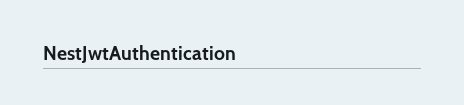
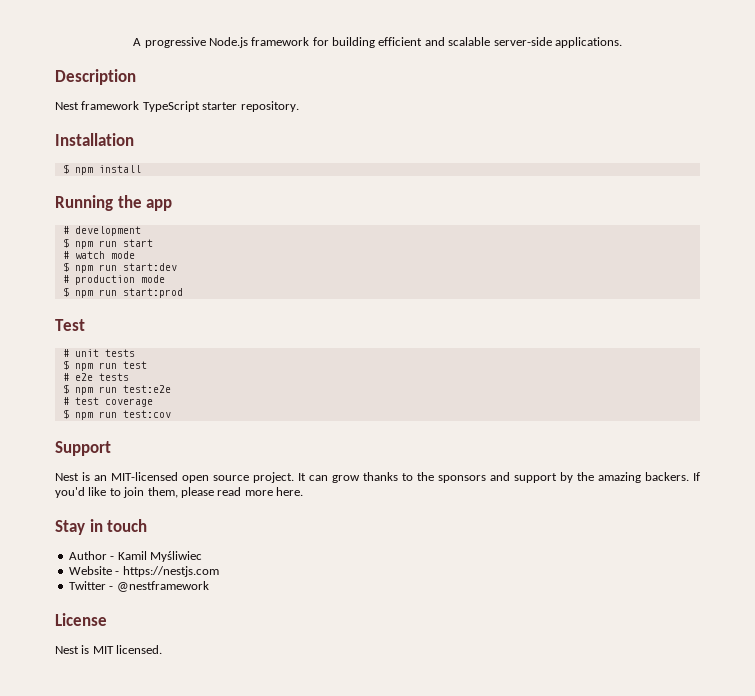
[43,45,236,63] NestJwtAuthentication -> [133,37,622,48] [55,69,136,85] [55,101,299,112] [55,133,134,146] [62,164,141,175] [55,195,173,211] [62,226,141,236] [62,238,153,249] [62,251,135,259] [62,262,177,273] [62,275,165,285] [62,287,183,298] [55,319,85,331] [62,349,135,357] [62,360,147,371] [62,373,129,381] [62,384,171,395] [62,397,153,407] [62,409,171,420] [55,441,111,456] [55,472,700,483] [55,487,303,498] [55,519,148,535] [68,551,202,562] [68,566,219,577] [68,581,209,592] [55,613,107,626] [55,645,163,654] A progressive Node.js framework for building efficient and scalable server-side applications. // Description // Nest framework TypeScript starter repository. // Installation // $ npm install // Running the app // # development // $ npm run start // # watch mode // $ npm run start:dev // # production mode // $ npm run start:prod // Test // # unit tests // $ npm run test // # e2e tests // $ npm run test:e2e // # test coverage // $ npm run test:cov // Support // Nest is an MIT-licensed open source project. It can grow thanks to the sponsors and support by the amazing backers. If you'd like to join them, please read more here. // Stay in touch // Author - Kamil Myśliwiec // Website - https://nestjs.com // Twitter - @nestframework // License // Nest is MIT licensed.

